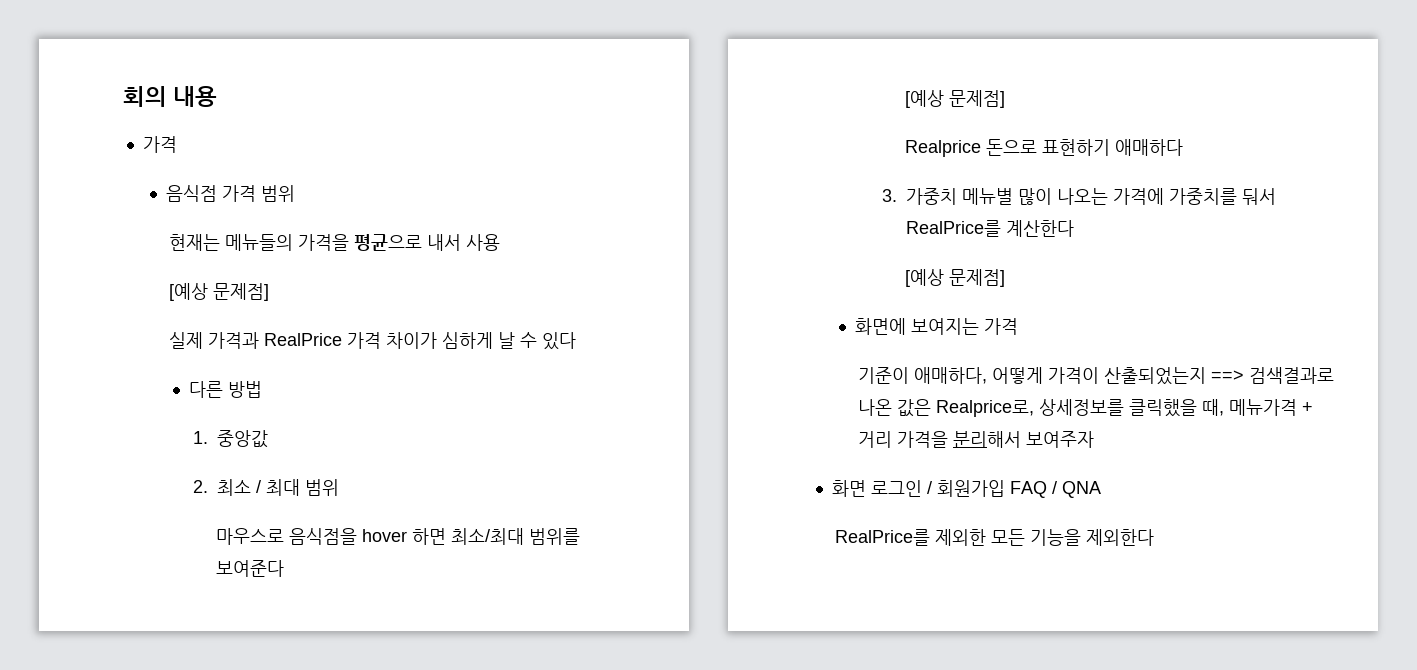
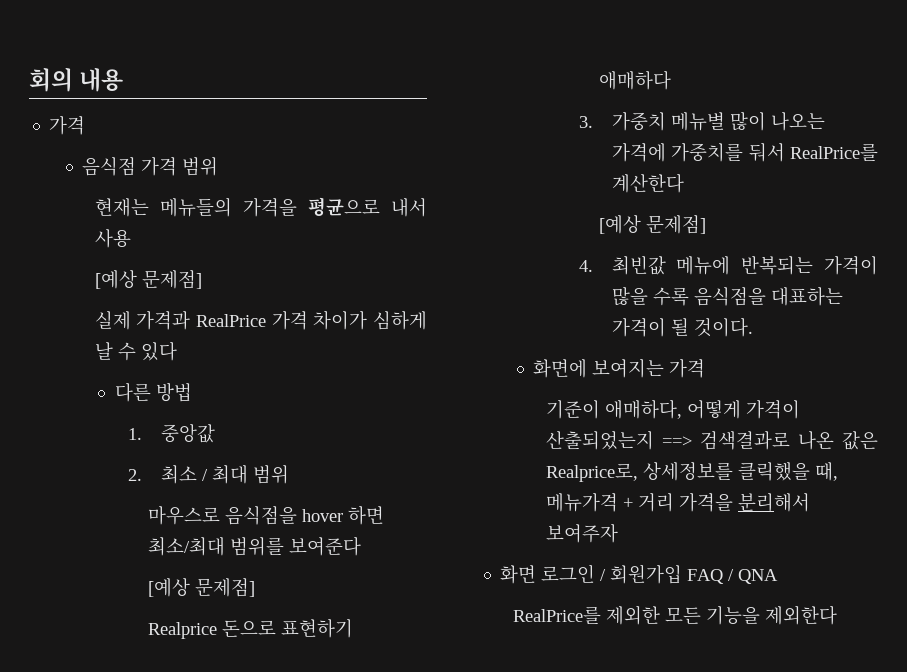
(1005, 278) none -> [578,256,878,275] [611,286,843,306] [611,317,753,337] // 4. 최빈값 메뉴에 반복되는 가격이 많을 수록 음식점을 대표하는 가격이 될 것이다.

